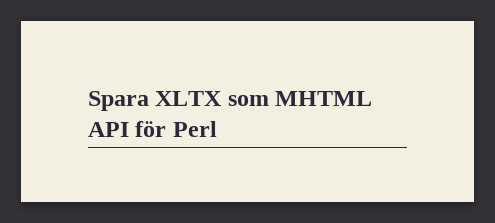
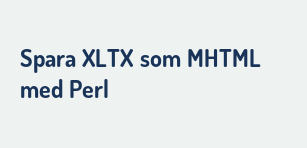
[88,121,167,137] API för -> [20,79,63,98] med

